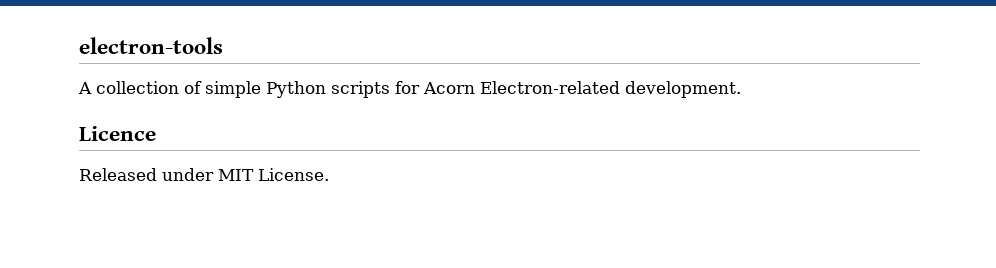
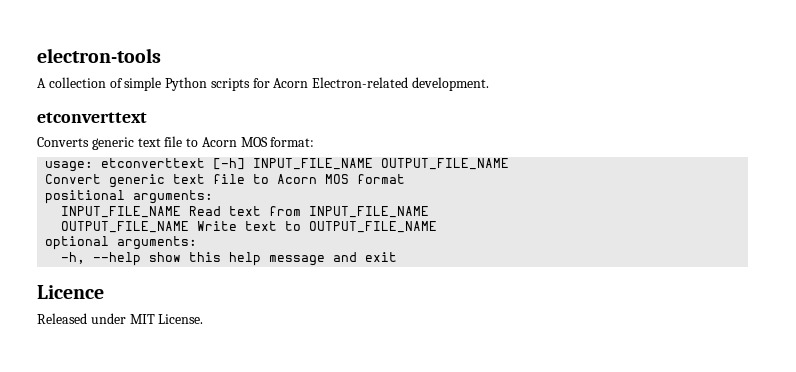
(741, 89) none -> [37,112,147,123] [37,136,315,150] [45,158,510,172] [45,174,406,188] [45,190,214,204] [61,206,430,218] [61,221,438,233] [45,236,198,250] [61,252,398,266] // etconverttext // Converts generic text file to Acorn MOS format: // usage: etconverttext [-h] INPUT_FILE_NAME OUTPUT_FILE_NAME // Convert generic text file to Acorn MOS format // positional arguments: // INPUT_FILE_NAME Read text from INPUT_FILE_NAME // OUTPUT_FILE_NAME Write text to OUTPUT_FILE_NAME // optional arguments: // -h, --help show this help message and exit

